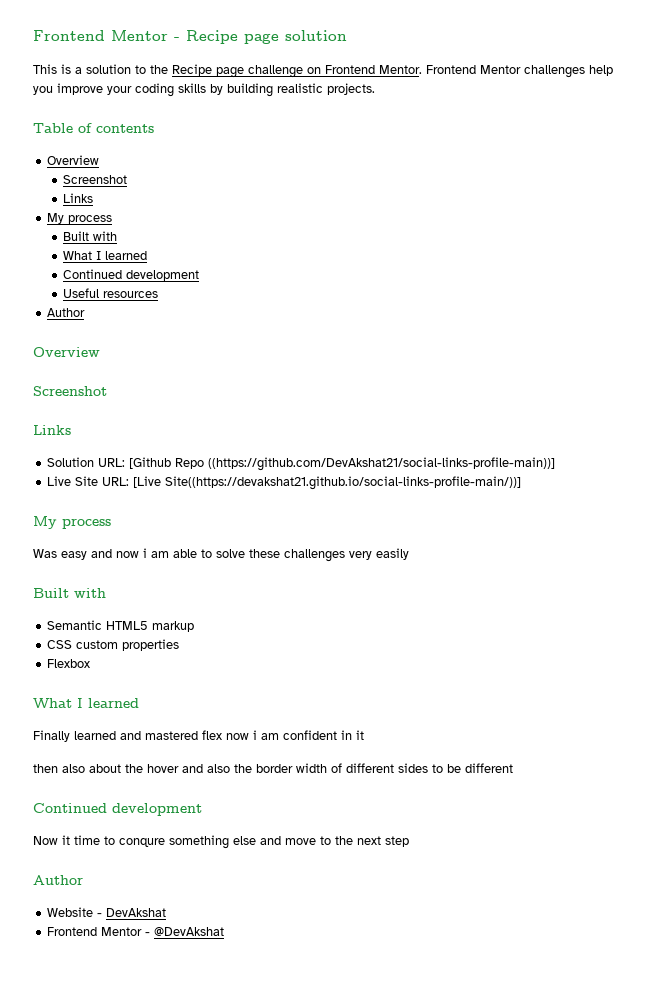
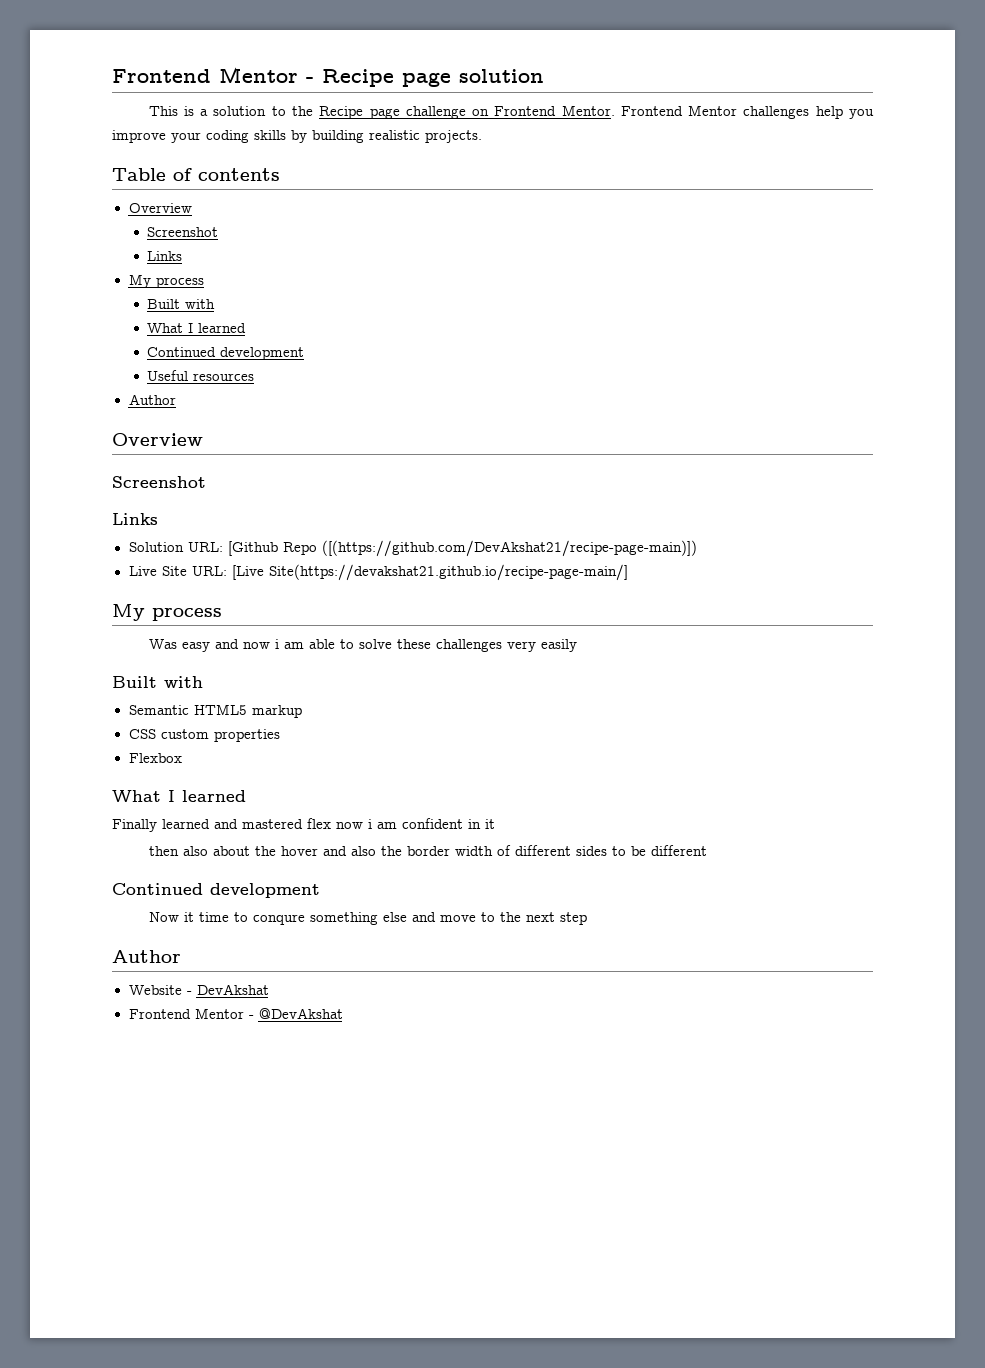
[208,457,556,471] ((https://github.com/DevAkshat21/social-links-profile-main))] -> [321,540,697,557] ([(https://github.com/DevAkshat21/recipe-page-main)])
[165,476,522,490] Site((https://devakshat21.github.io/social-links-profile-main/))] -> [268,564,628,581] Site(https://devakshat21.github.io/recipe-page-main/]

